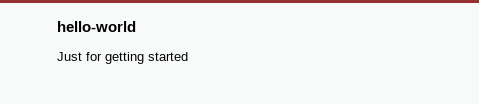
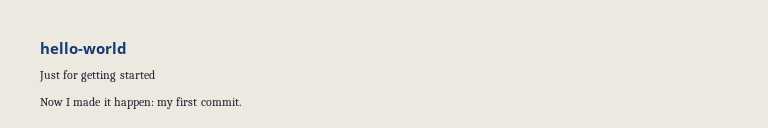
(188, 56) none -> [40,97,241,109] // Now I made it happen: my first commit.

